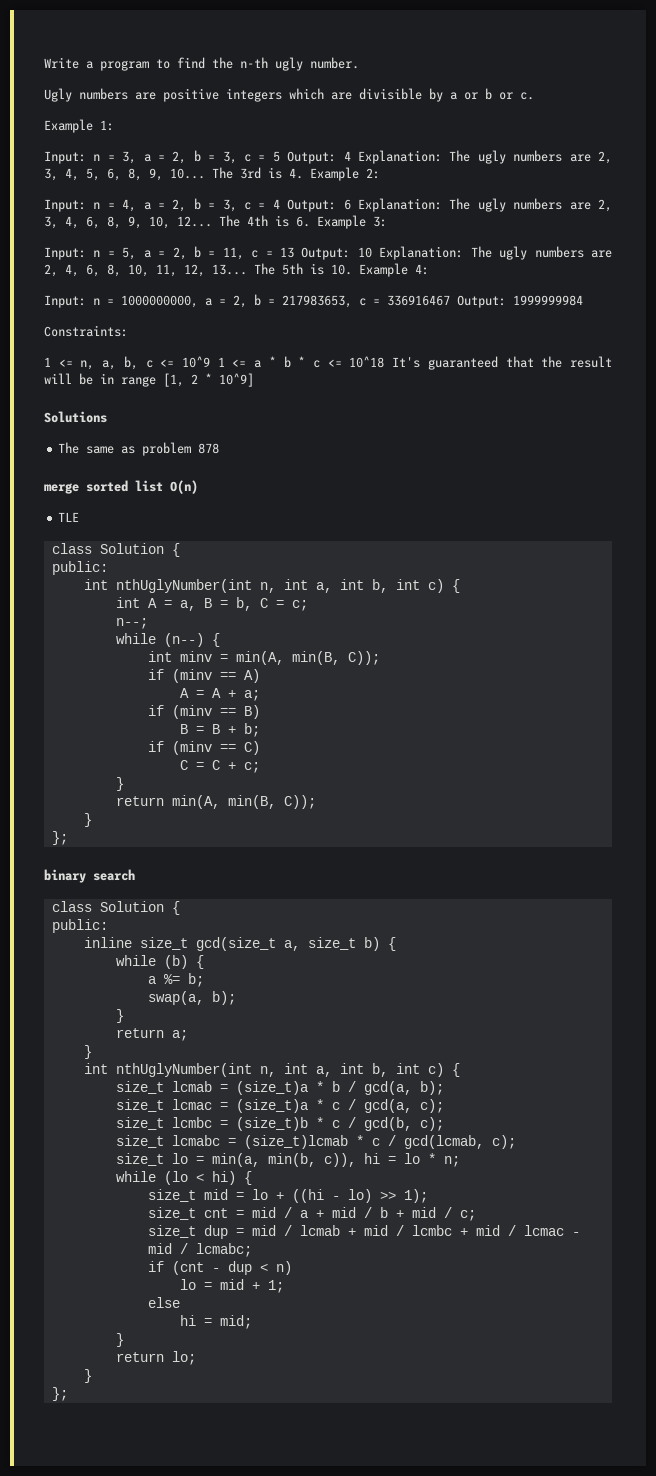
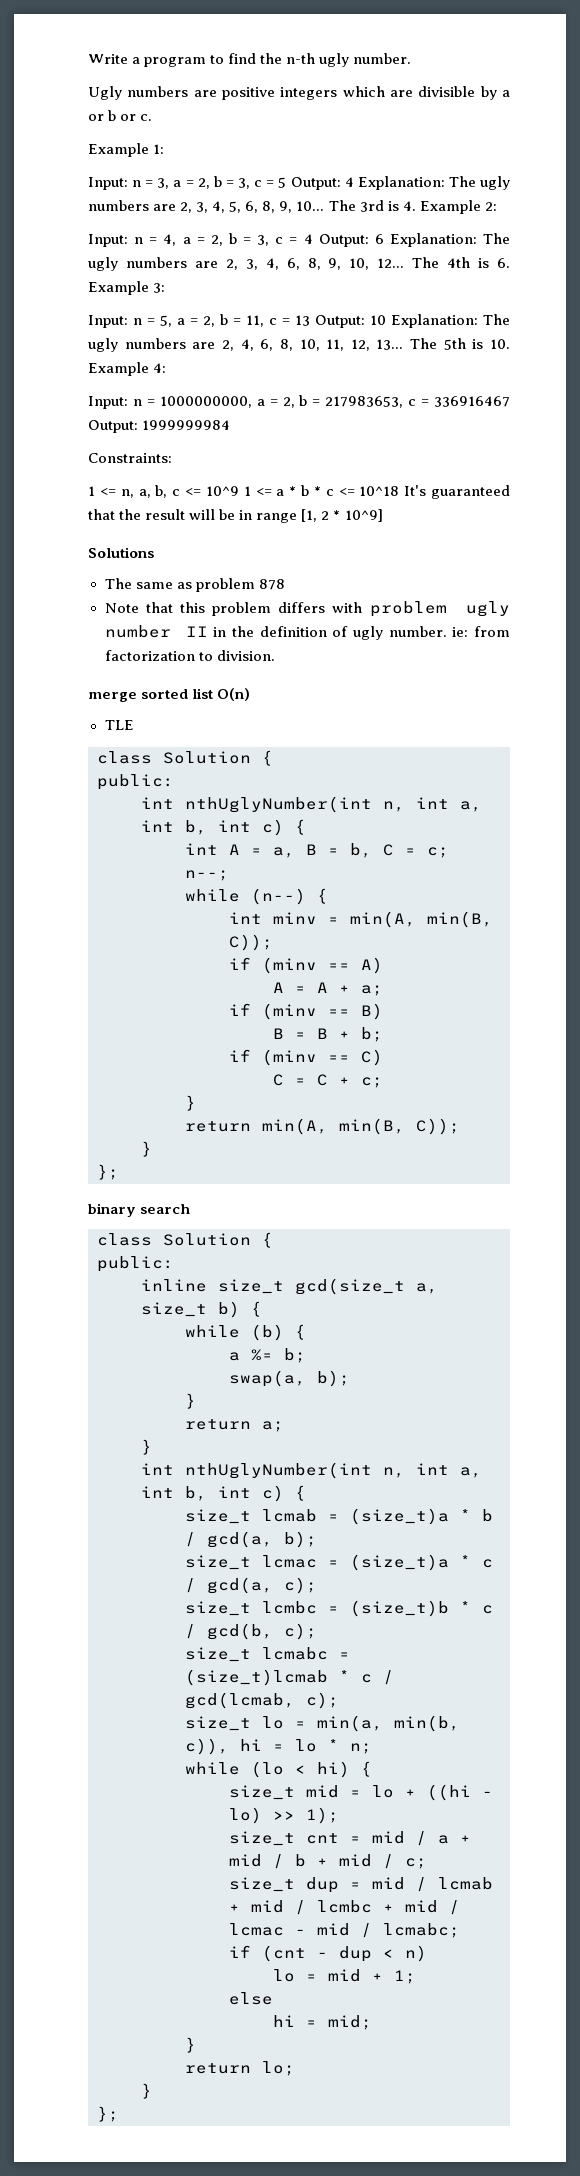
(220, 448) none -> [104,601,510,617] [104,625,511,640] [104,650,275,661] // Note that this problem differs with problem ugly number II in the definition of ugly number. ie: from factorization to division.

